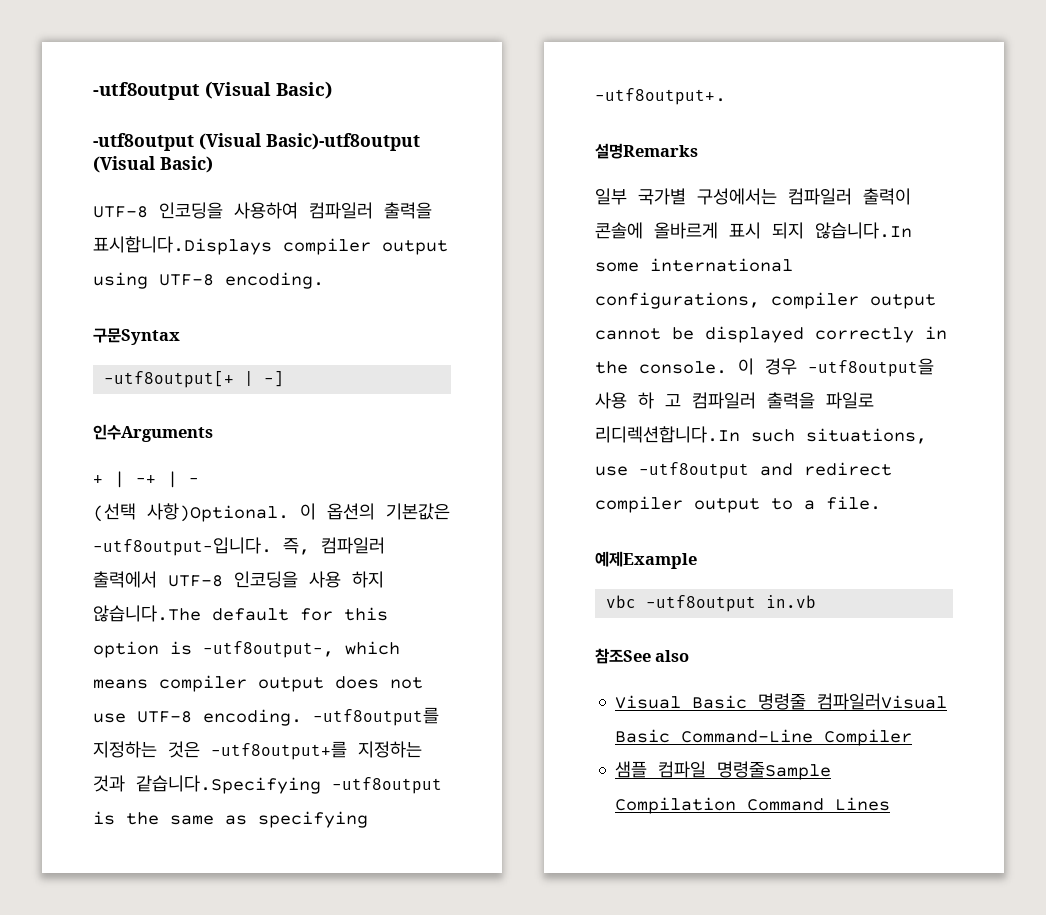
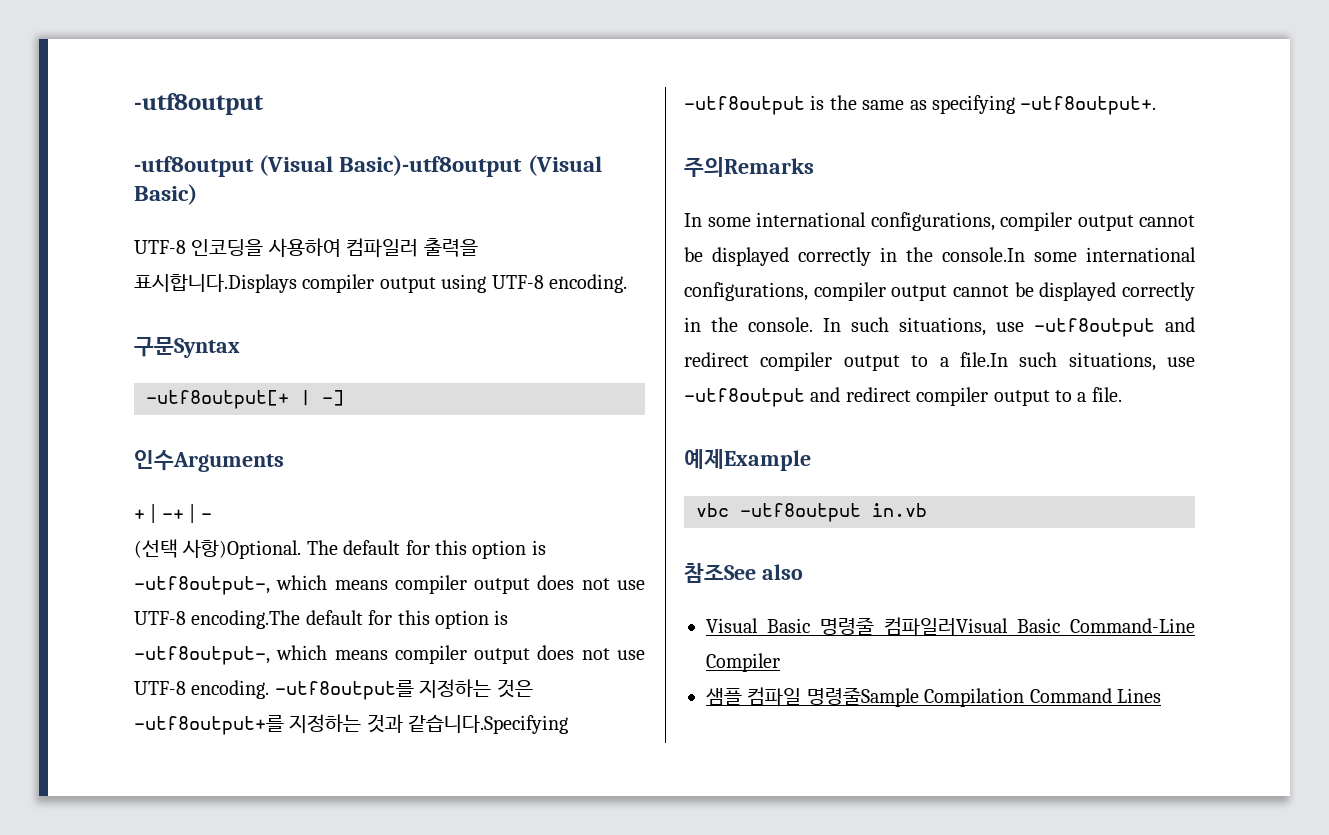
[93,81,332,100] -utf8output (Visual Basic) -> [134,93,264,115] -utf8output
[300,503,450,520] [93,537,385,556] [93,571,384,588] [93,605,201,622] 이 옵션의 기본값은 -utf8output-입니다. 즉, 컴파일러 출력에서 UTF-8 인코딩을 사용 하지 않습니다.The -> [306,540,546,559] [134,575,645,595] [134,610,301,629] The default for this option is -utf8output-, which means compiler output does not use UTF-8 encoding.The
[595,143,698,159] [595,188,911,205] [595,222,912,239] 설명Remarks // 일부 국가별 구성에서는 컴파일러 출력이 콘솔에 올바르게 표시 되지 않습니다.In -> [684,157,814,177] [684,212,1195,231] [684,247,1025,266] 주의Remarks // In some international configurations, compiler output cannot be displayed correctly in the console.In
[738,358,934,377] [595,392,874,409] [595,426,740,443] 이 경우 -utf8output을 사용 하 고 컴파일러 출력을 파일로 리디렉션합니다.In -> [823,317,1195,337] [684,352,1008,371] In such situations, use -utf8output and redirect compiler output to a file.In

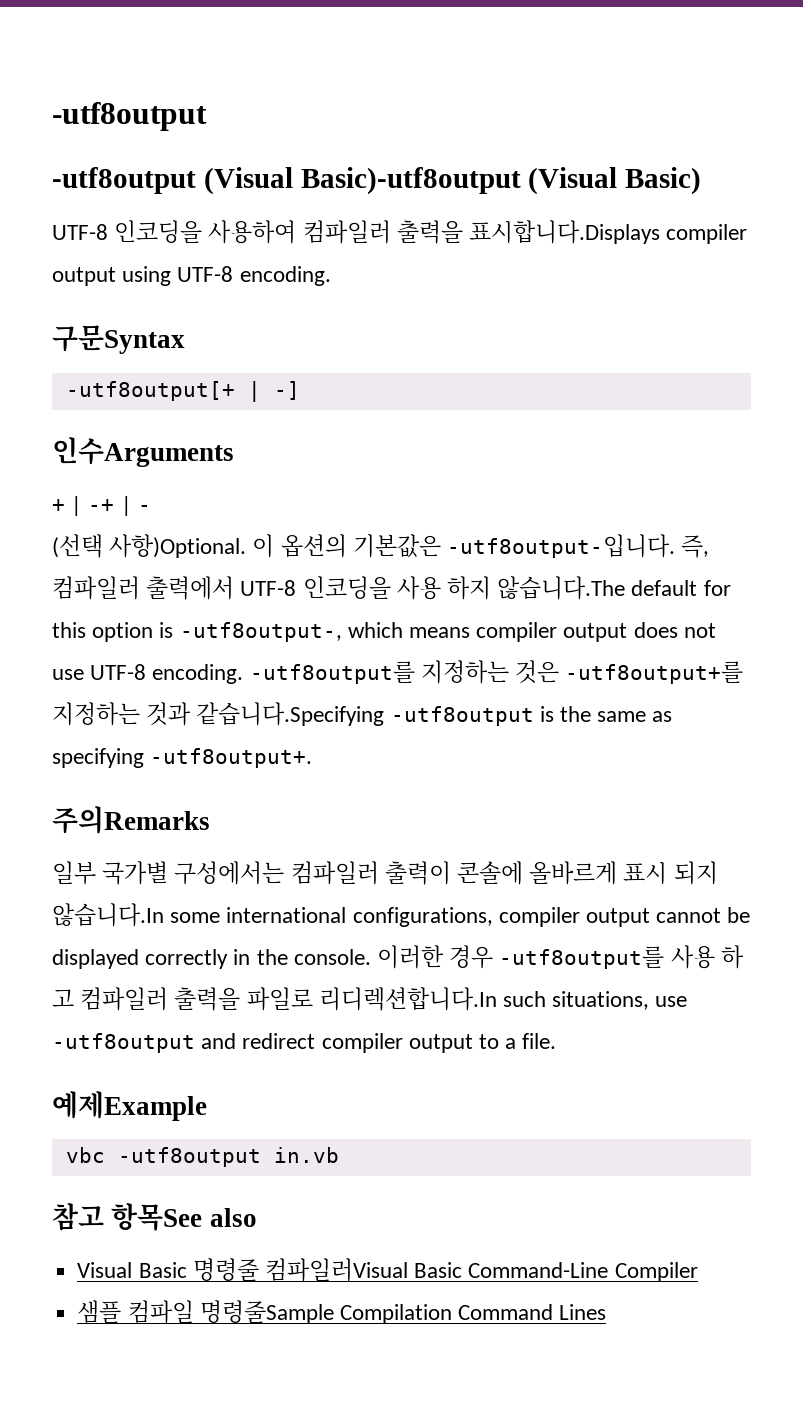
[306,540,546,559] [134,575,645,595] [134,610,301,629] The default for this option is -utf8output-, which means compiler output does not use UTF-8 encoding.The -> [252,534,710,558] [52,576,626,600] 이 옵션의 기본값은 -utf8output-입니다. 즉, 컴파일러 출력에서 UTF-8 인코딩을 사용 하지 않습니다.The
[684,212,1195,231] [684,247,1025,266] In some international configurations, compiler output cannot be displayed correctly in the console.In -> [52,861,718,885] [52,903,164,927] 일부 국가별 구성에서는 컴파일러 출력이 콘솔에 올바르게 표시 되지 않습니다.In
[823,317,1195,337] [684,352,1008,371] In such situations, use -utf8output and redirect compiler output to a file.In -> [377,945,744,969] [52,987,497,1011] 이러한 경우 -utf8output를 사용 하 고 컴파일러 출력을 파일로 리디렉션합니다.In
[684,563,756,583] 참조See -> [52,1203,203,1231] 참고 항목See

